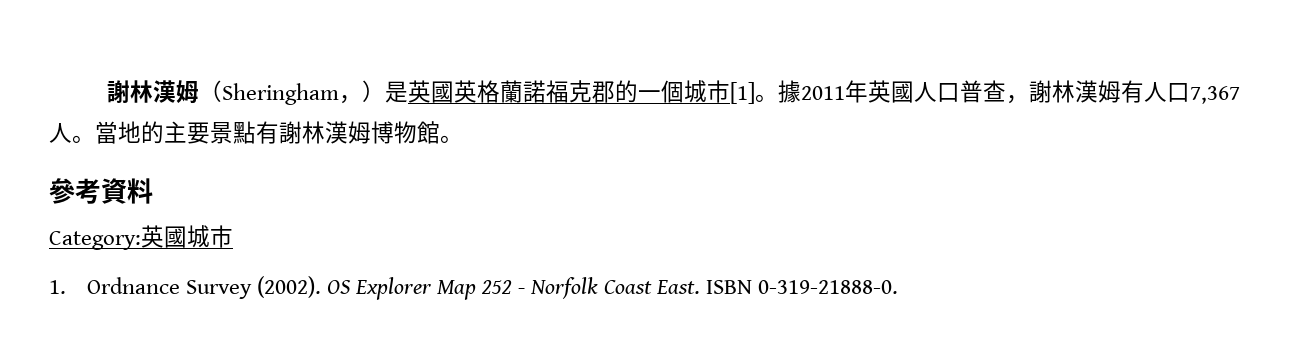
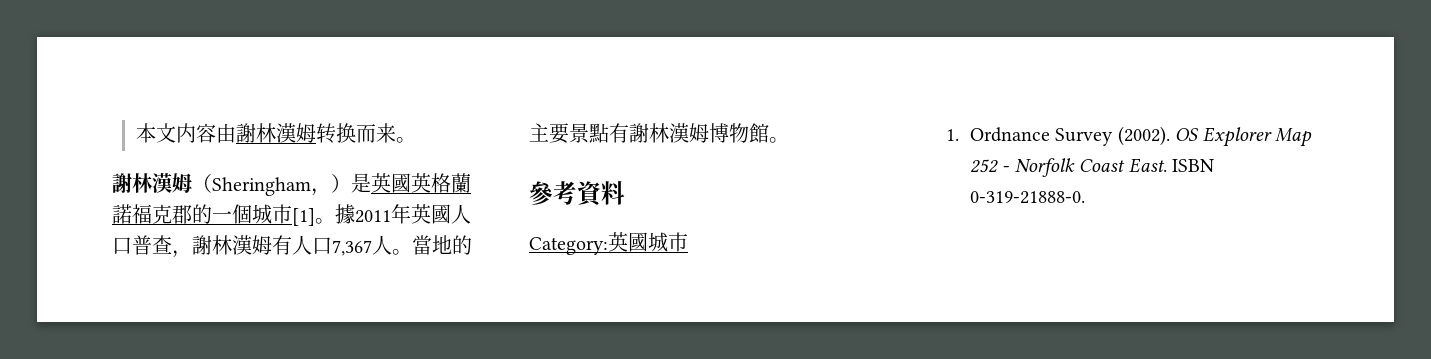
(107, 91) none -> [135,123,416,144] 本文内容由謝林漢姆转换而来。 //

